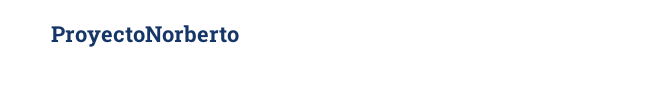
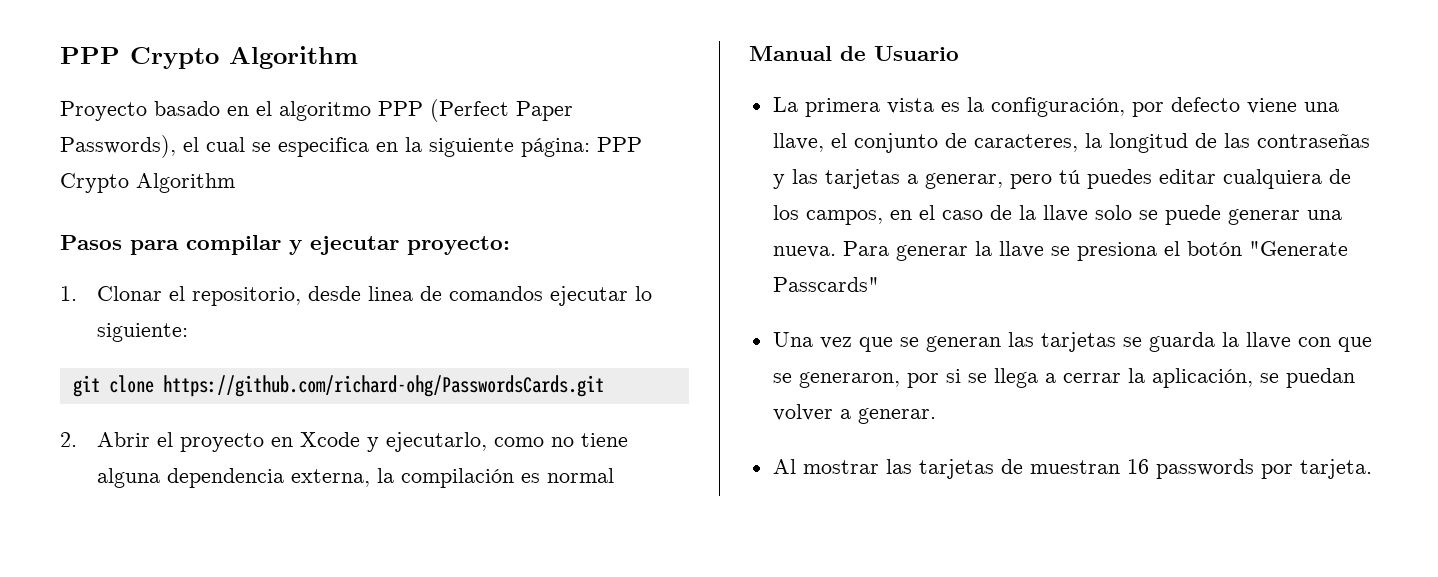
[51,25,239,47] ProyectoNorberto -> [60,46,358,69] [60,99,573,122] [60,135,642,158] [60,173,235,193] [60,235,510,255] [60,286,652,306] [96,323,188,342] [72,375,604,397] [60,432,628,452] [96,468,614,488] [749,46,959,61] [772,97,1339,117] [772,133,1370,153] [772,169,1351,189] [772,205,1342,225] [772,241,1348,261] [772,277,879,292] [772,332,1372,352] [772,368,1355,388] [772,404,936,424] [772,459,1372,479] PPP Crypto Algorithm // Proyecto basado en el algoritmo PPP (Perfect Paper Passwords), el cual se especifica en la siguiente página: PPP Crypto Algorithm // Pasos para compilar y ejecutar proyecto: // 1. Clonar el repositorio, desde linea de comandos ejecutar lo siguiente: // git clone https://github.com/richard-ohg/PasswordsCards.git // 2. Abrir el proyecto en Xcode y ejecutarlo, como no tiene alguna dependencia externa, la compilación es normal // Manual de Usuario // La primera vista es la configuración, por defecto viene una llave, el conjunto de caracteres, la longitud de las contraseñas y las tarjetas a generar, pero tú puedes editar cualquiera de los campos, en el caso de la llave solo se puede generar una nueva. Para generar la llave se presiona el botón "Generate Passcards" // Una vez que se generan las tarjetas se guarda la llave con que se generaron, por si se llega a cerrar la aplicación, se puedan volver a generar. // Al mostrar las tarjetas de muestran 16 passwords por tarjeta.

